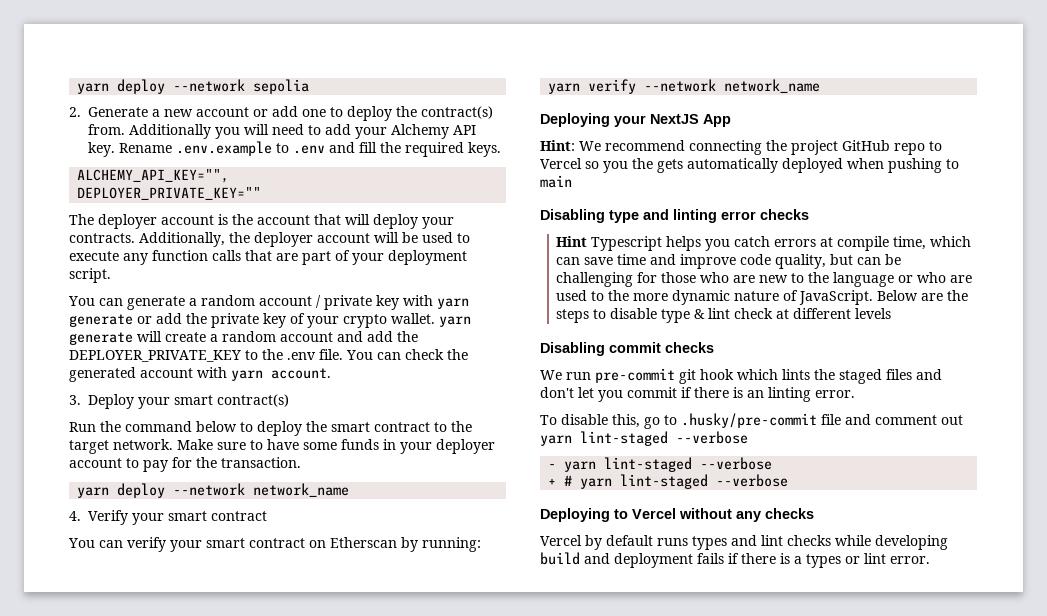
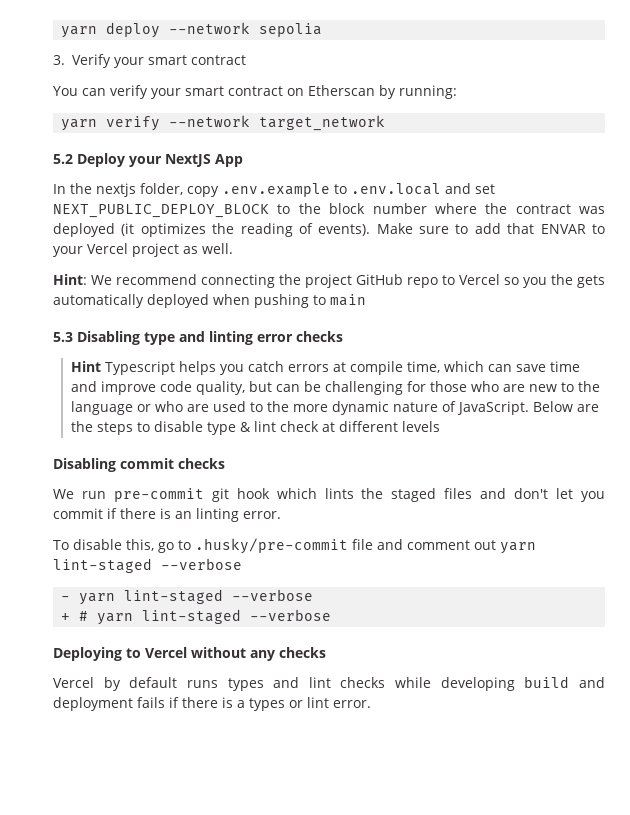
[69,106,493,121] [88,124,476,139] [88,141,501,157] [77,169,230,183] [77,187,262,200] [69,214,454,229] [69,232,470,247] [69,250,467,265] [69,268,111,283] [68,295,469,310] [69,313,471,328] [69,331,418,345] [69,349,468,362] [69,367,331,382] [69,394,289,409] [69,421,472,436] [69,439,495,454] [69,457,301,472] [77,483,350,498] [69,511,81,521] 2. Generate a new account or add one to deploy the contract(s) from. Additionally you will need to add your Alchemy API key. Rename .env.example to .env and fill the required keys. // ALCHEMY_API_KEY="", // DEPLOYER_PRIVATE_KEY="" // The deployer account is the account that will deploy your contracts. Additionally, the deployer account will be used to execute any function calls that are part of your deployment script. // You can generate a random account / private key with yarn generate or add the private key of your crypto wallet. yarn generate will create a random account and add the DEPLOYER_PRIVATE_KEY to the .env file. You can check the generated account with yarn account. // 3. Deploy your smart contract(s) // Run the command below to deploy the smart contract to the target network. Make sure to have some funds in your deployer account to pay for the transaction. // yarn deploy --network network_name // 4. -> [53,55,65,65] 3.
[724,79,821,93] [540,113,610,127] network_name // Deploying -> [259,115,386,131] [53,153,125,167] target_network // 5.2 Deploy
(731, 120) none -> [53,183,495,197] [53,203,605,218] [53,223,605,237] [53,243,233,257] // In the nextjs folder, copy .env.example to .env.local and set NEXT_PUBLIC_DEPLOY_BLOCK to the block number where the contract was deployed (it optimizes the reading of events). Make sure to add that ENVAR to your Vercel project as well.
(572, 181) none -> [53,332,73,342] 5.3

